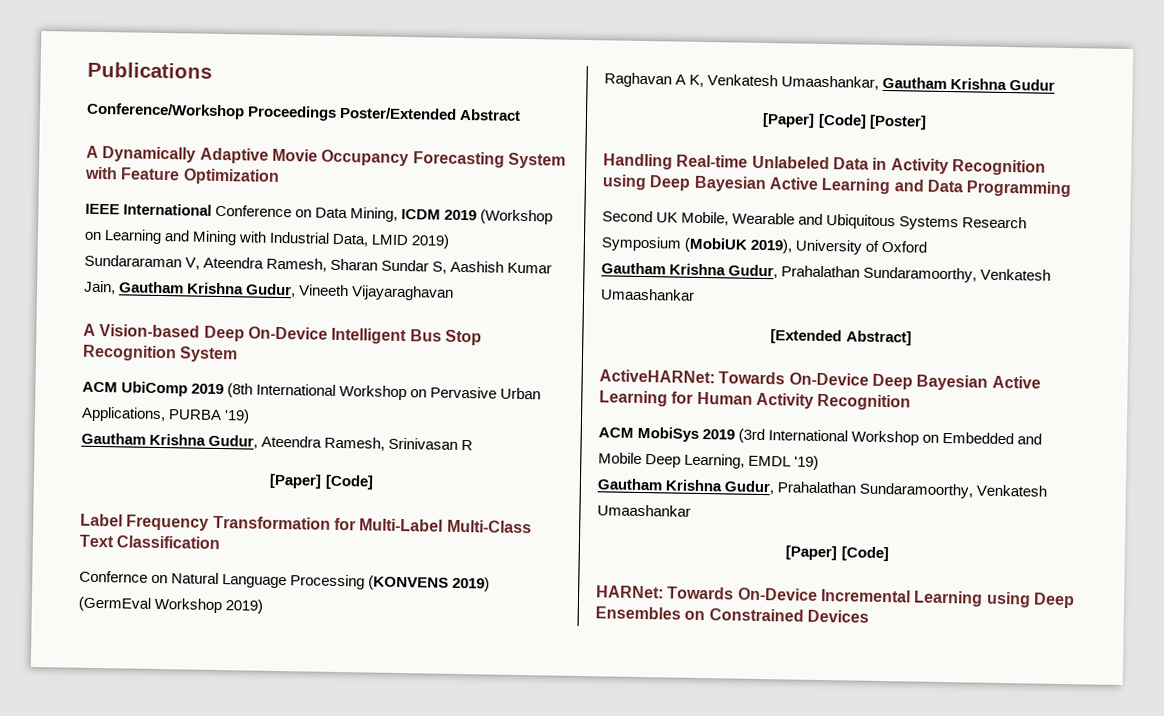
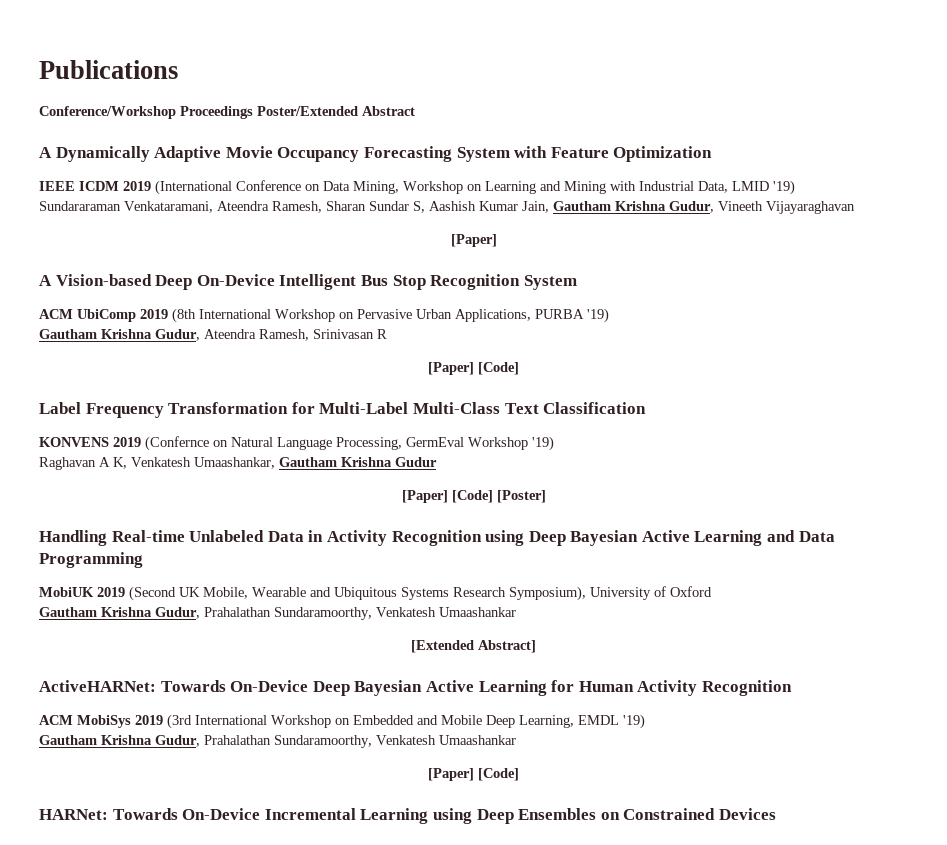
[123,203,213,216] International -> [79,180,232,195] ICDM 2019 (International
[401,208,554,225] ICDM 2019 (Workshop -> [403,181,463,194] Workshop
[411,234,451,249] 2019) -> [773,180,795,195] '19)
[185,257,201,270] V, -> [124,201,213,213] Venkataramani,
(455, 293) none -> [450,234,497,247] // [Paper]
[79,570,491,592] [78,596,264,614] Confernce on Natural Language Processing (KONVENS 2019) (GermEval Workshop 2019) -> [39,436,554,451] KONVENS 2019 (Confernce on Natural Language Processing, GermEval Workshop '19)
[602,210,653,223] Second -> [39,586,176,601] MobiUK 2019 (Second
[601,236,793,254] Symposium (MobiUK 2019), -> [509,586,586,601] Symposium),

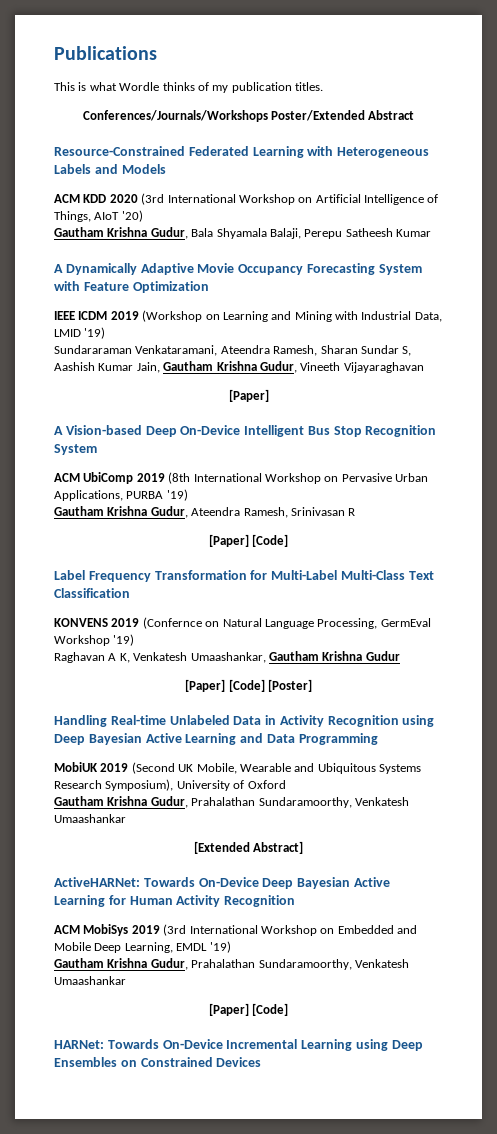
[39,106,415,119] Conference/Workshop Proceedings Poster/Extended Abstract -> [54,82,323,93] [82,110,415,122] [54,146,430,158] [54,164,166,174] [54,193,439,205] [54,210,143,222] [54,227,431,239] This is what Wordle thinks of my publication titles. // Conferences/Journals/Workshops Poster/Extended Abstract // Resource-Constrained Federated Learning with Heterogeneous Labels and Models // ACM KDD 2020 (3rd International Workshop on Artificial Intelligence of Things, AIoT '20) // Gautham Krishna Gudur, Bala Shyamala Balaji, Perepu Satheesh Kumar
[155,180,463,195] (International Conference on Data Mining, Workshop -> [142,310,203,322] (Workshop

